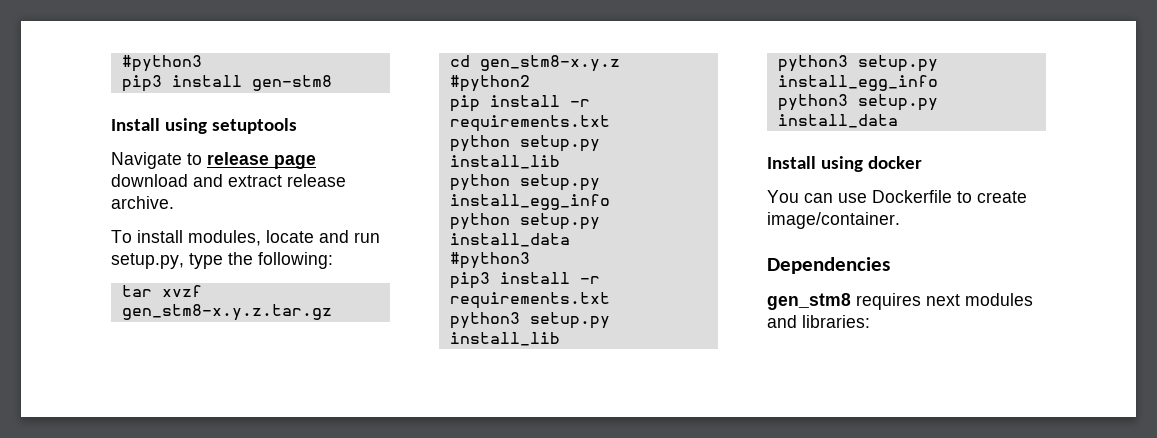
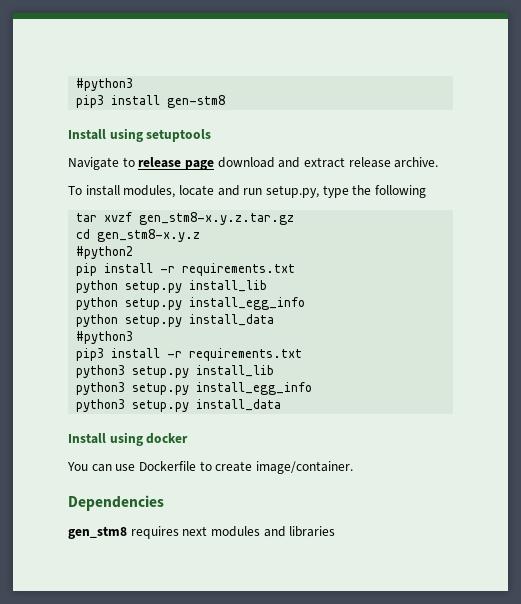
[258,252,333,269] following: -> [374,185,426,198] following
[802,315,870,328] libraries: -> [289,526,336,537] libraries

